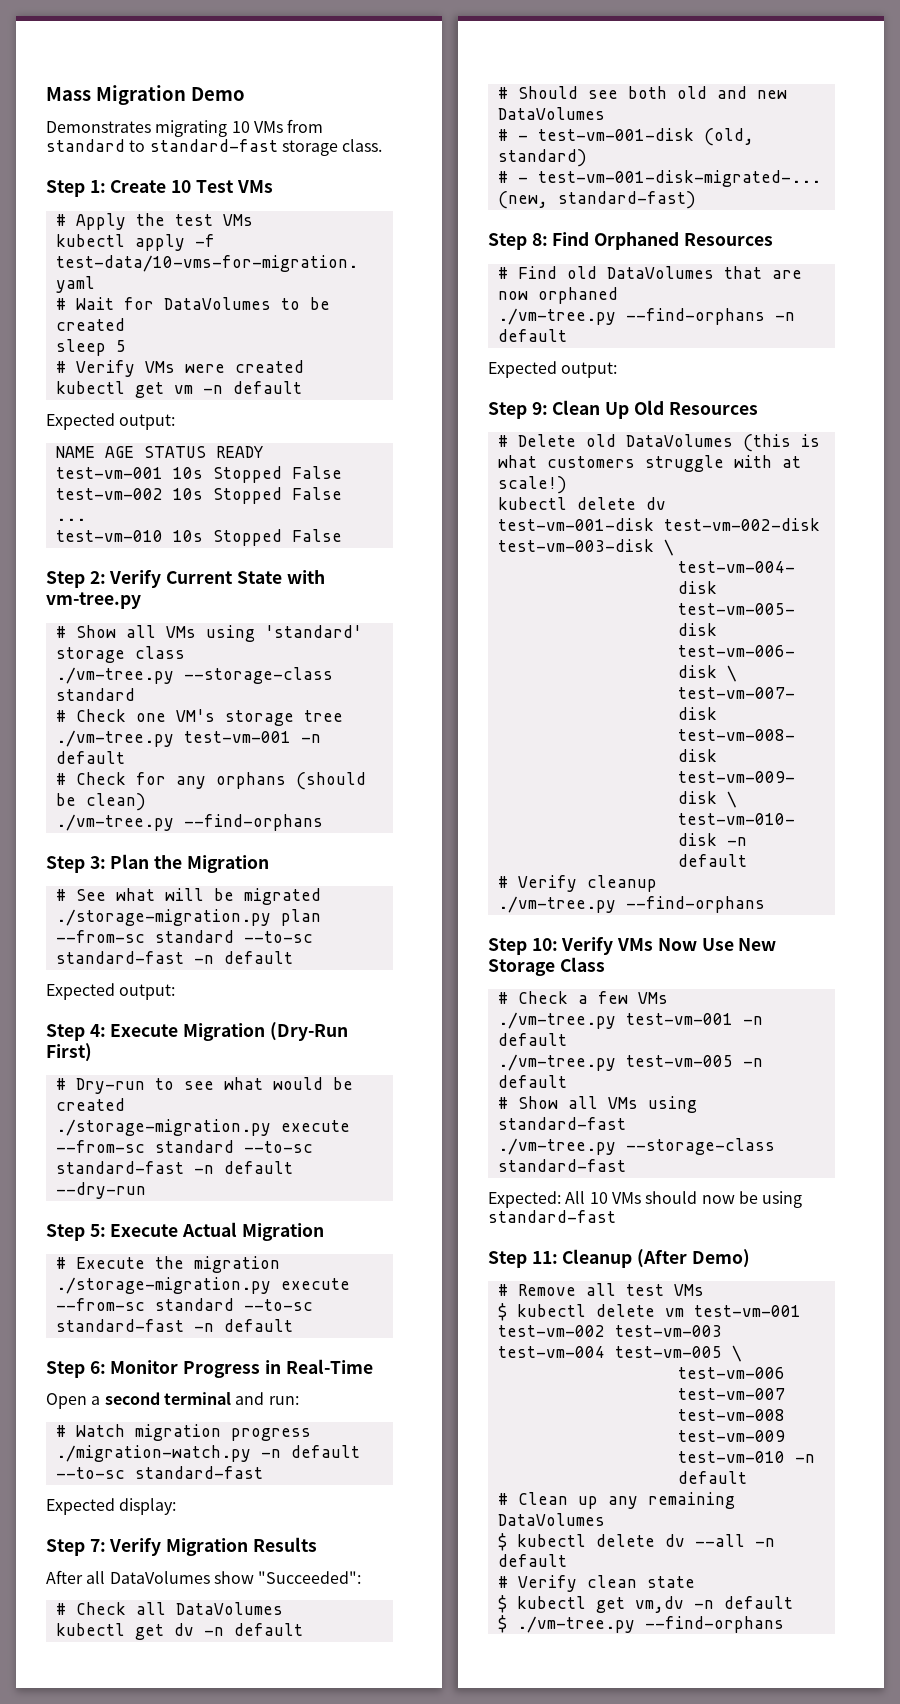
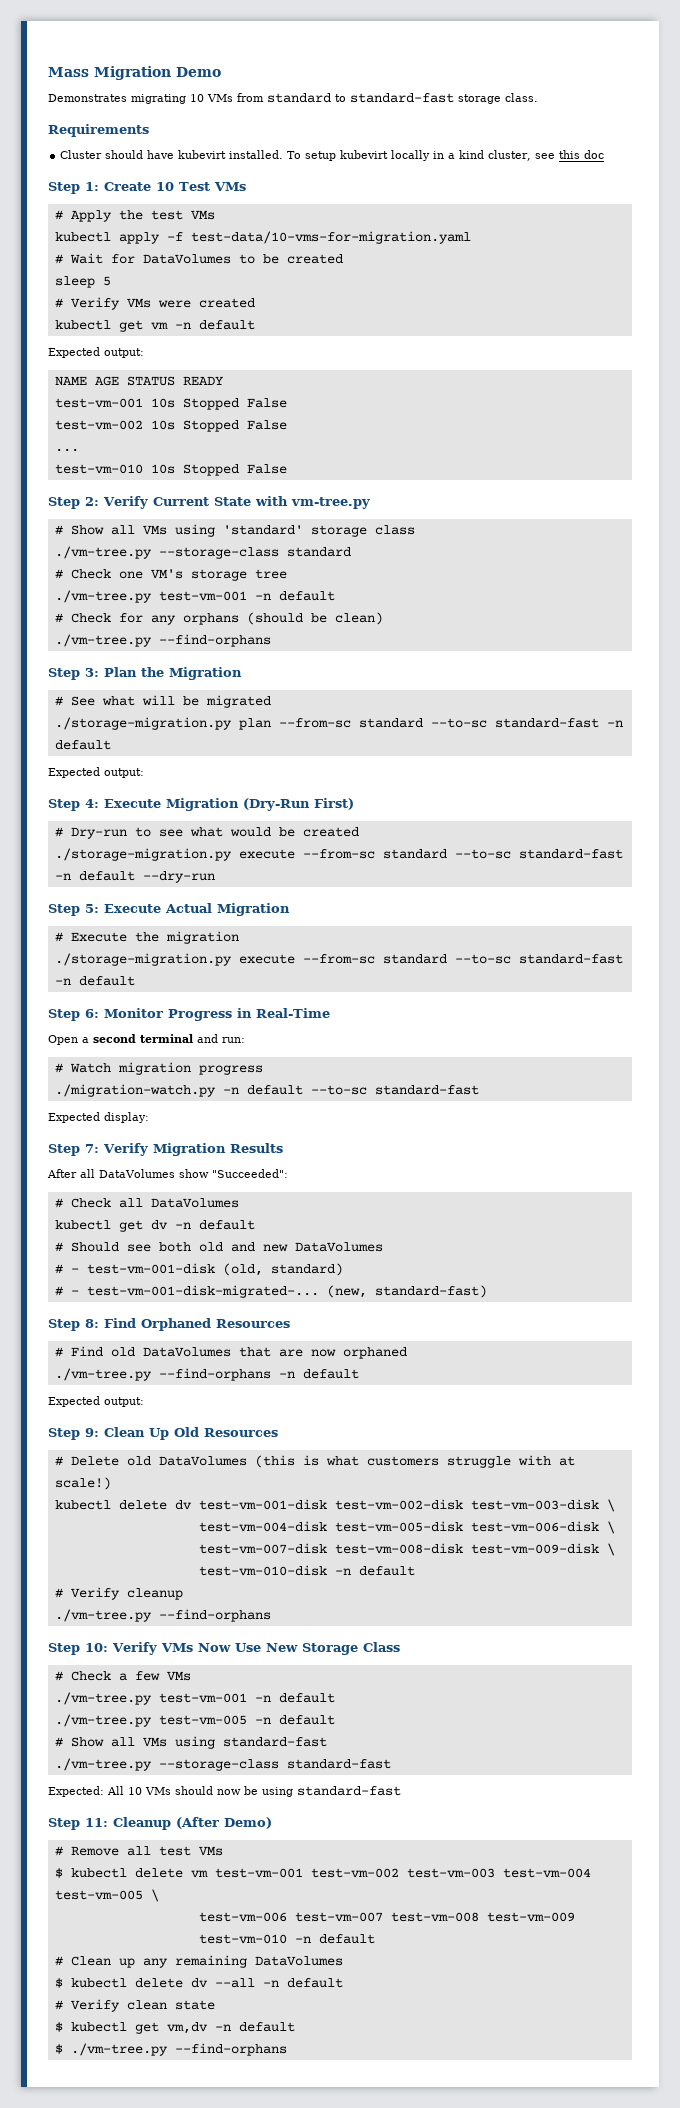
(383, 145) none -> [48,124,149,137] [60,150,605,161] // Requirements // Cluster should have kubevirt installed. To setup kubevirt locally in a kind cluster, see this doc

